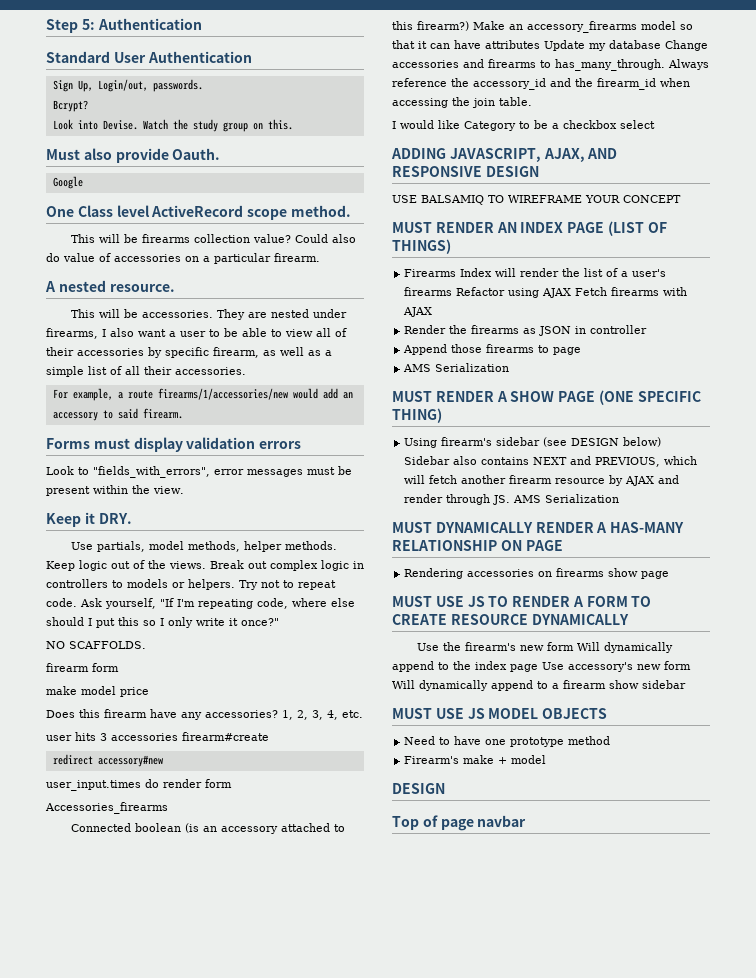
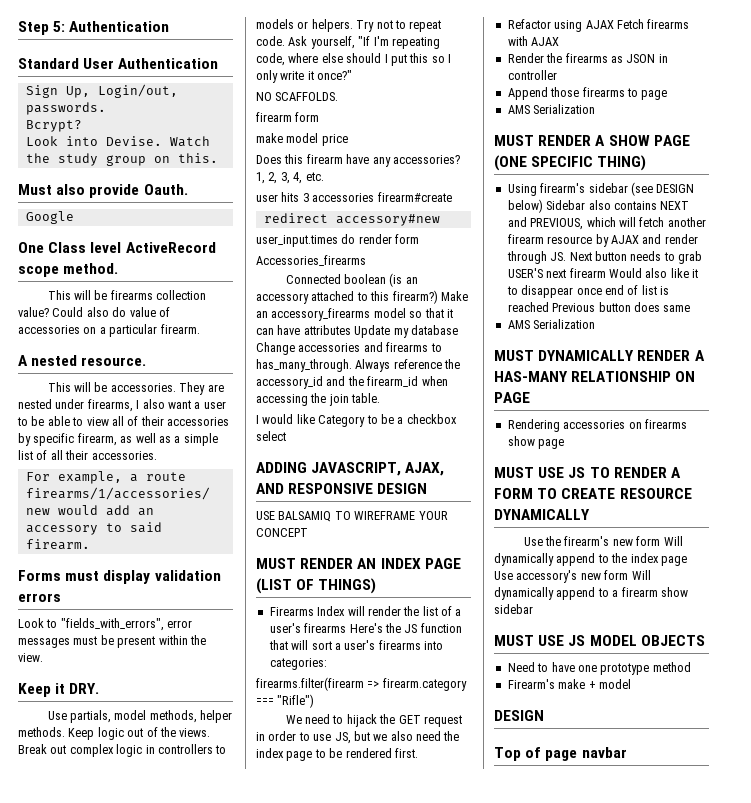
(453, 291) none -> [349,623,462,633] [268,640,443,650] [269,658,327,670] [256,677,467,691] [256,694,315,708] [285,714,462,727] [256,731,460,744] [256,748,418,761] Here's the JS function that will sort a user's firearms into categories: // firearms.filter(firearm => firearm.category === "Rifle") // We need to hijack the GET request in order to use JS, but we also need the index page to be rendered first. //
(511, 500) none -> [569,251,702,264] [507,268,698,278] [506,285,669,298] [507,302,691,312] Next button needs to grab USER'S next firearm Would also like it to disappear once end of list is reached Previous button does same //

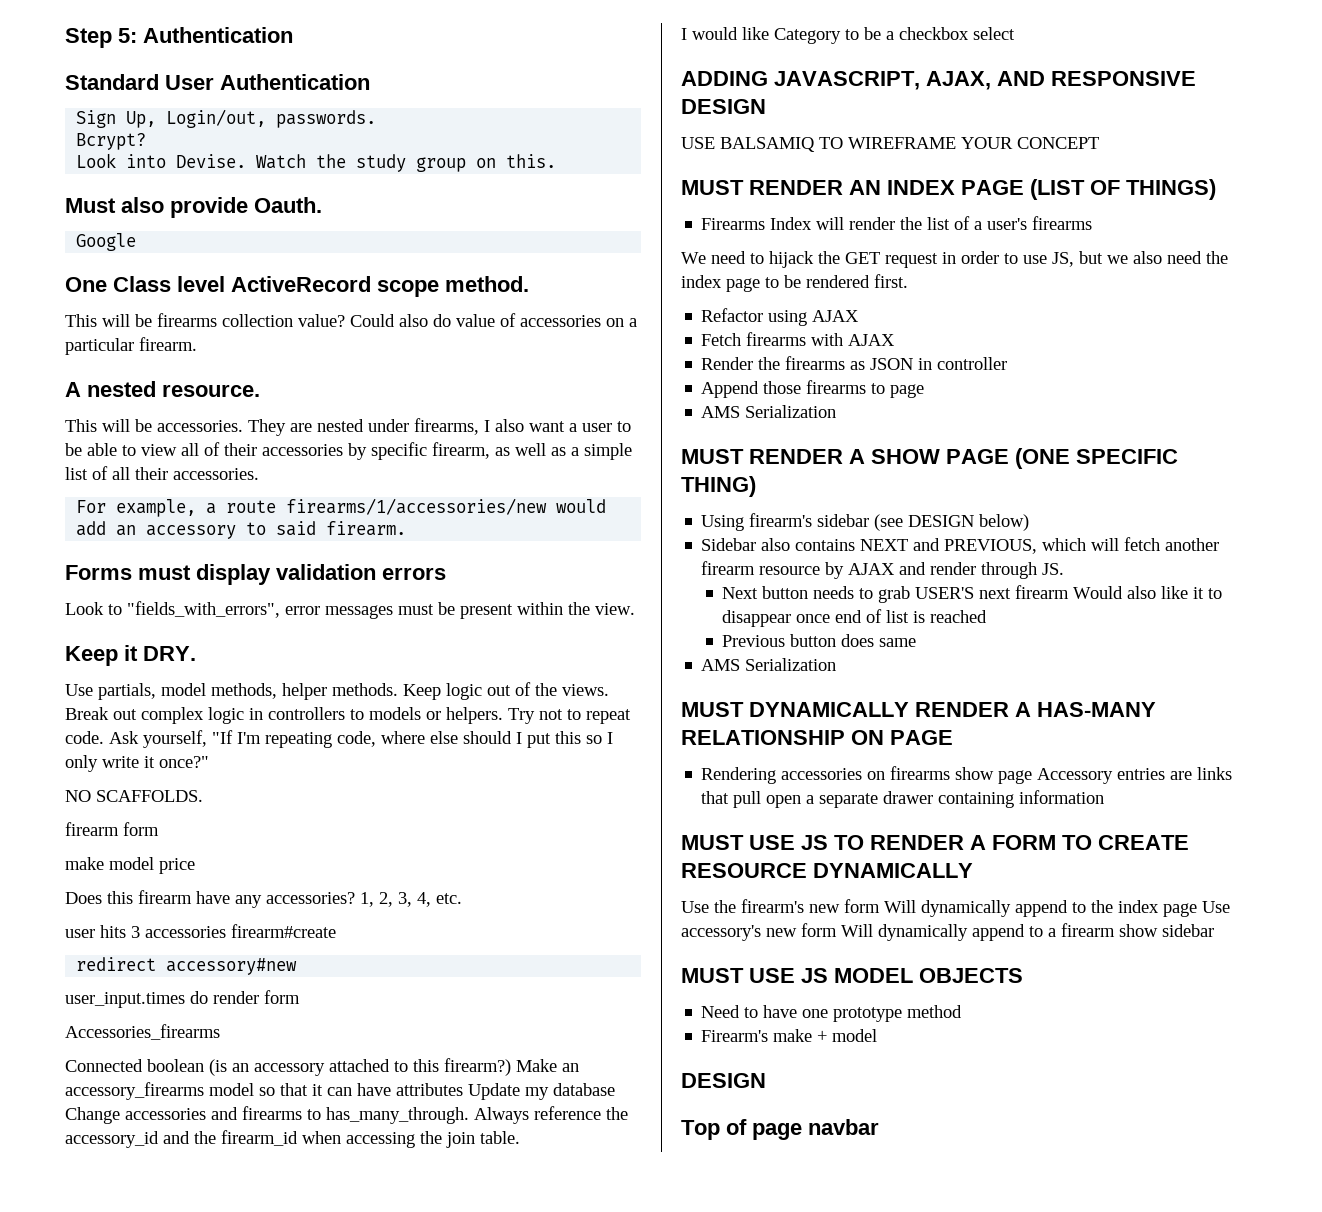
[349,623,462,633] [268,640,443,650] [269,658,327,670] [256,677,467,691] [256,694,315,708] Here's the JS function that will sort a user's firearms into categories: // firearms.filter(firearm => firearm.category === "Rifle") -> (1093, 223) none
(614, 24) none -> (860, 316) //
(543, 206) none -> (1030, 522) //
(567, 256) none -> (1065, 569) //
(549, 307) none -> (988, 616) //
(565, 444) none -> [1037,767,1233,784] [701,790,1105,808] Accessory entries are links that pull open a separate drawer containing information

